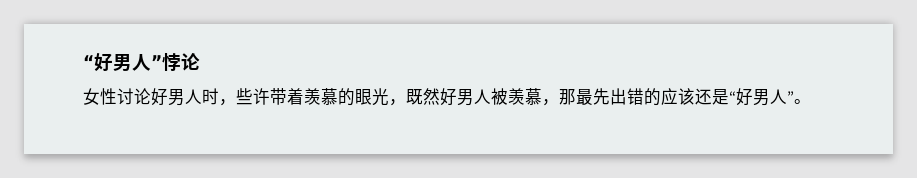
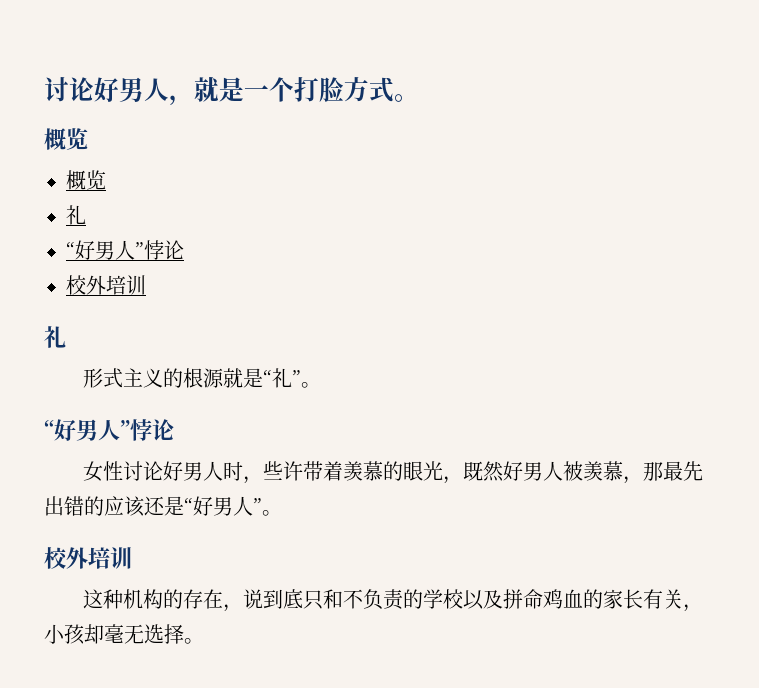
(83, 62) none -> [44,77,419,105] [44,128,88,150] [66,170,106,190] [66,205,86,225] [66,240,184,260] [66,275,146,295] [44,326,66,348] [83,368,322,388] 讨论好男人，就是一个打脸方式。 // 概览 // 概览 // 礼 // “好男人”悖论 // 校外培训 // 礼 // 形式主义的根源就是“礼”。 //
(811, 101) none -> [44,547,132,569] [83,589,704,612] [44,624,204,645] // 校外培训 // 这种机构的存在，说到底只和不负责的学校以及拼命鸡血的家长有关，小孩却毫无选择。

